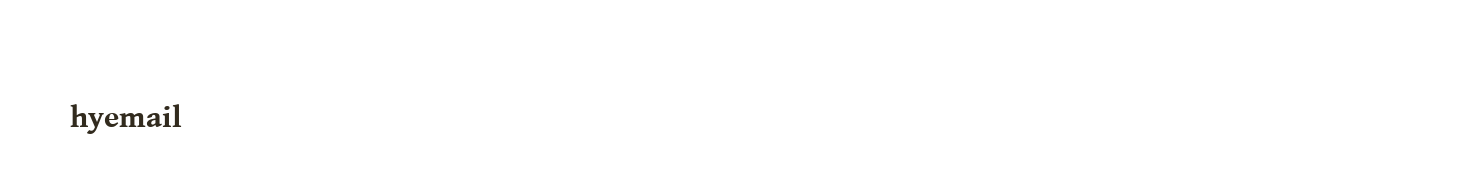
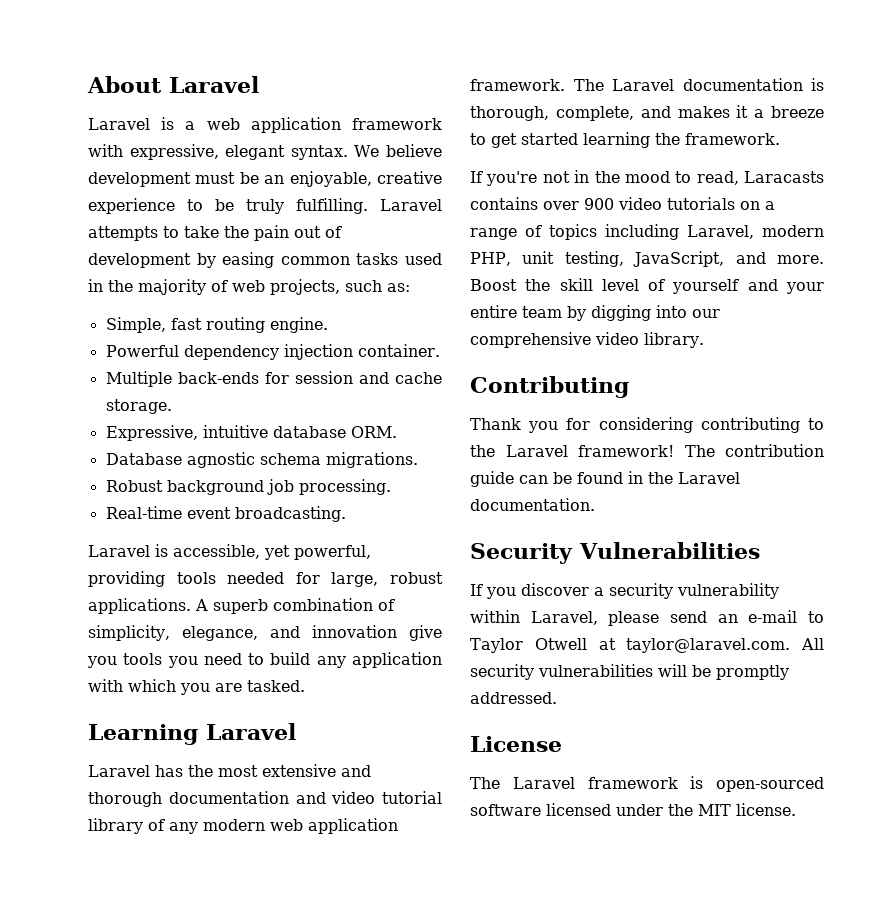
[70,104,182,134] hyemail -> [87,76,259,93] [88,117,442,133] [88,144,442,160] [88,171,442,187] [88,198,442,214] [88,225,342,241] [88,252,442,268] [88,279,410,295] [105,317,328,333] [105,344,440,360] [105,371,442,387] [105,399,172,414] [105,425,397,441] [105,452,418,468] [105,479,391,495] [105,506,346,522] [88,544,371,560] [88,571,443,587] [88,598,395,614] [88,625,442,641] [87,652,442,668] [88,679,305,695] [88,723,296,745] [88,764,371,777] [88,791,442,807] [88,818,398,834] [470,78,824,91] [470,105,824,121] [470,132,780,148] [470,170,824,186] [470,197,775,210] [470,224,824,240] [470,251,824,267] [470,278,824,294] [470,305,720,321] [470,332,704,348] [470,376,629,398] [470,417,824,433] [470,444,824,457] [470,471,740,487] [470,498,595,511] [470,542,760,564] [470,583,779,599] [470,610,824,626] [470,638,824,653] [470,664,789,680] [470,692,557,704] [470,736,562,752] [470,776,824,792] [470,803,796,816] About Laravel // Laravel is a web application framework with expressive, elegant syntax. We believe development must be an enjoyable, creative experience to be truly fulfilling. Laravel attempts to take the pain out of development by easing common tasks used in the majority of web projects, such as: // Simple, fast routing engine. // Powerful dependency injection container. // Multiple back-ends for session and cache storage. // Expressive, intuitive database ORM. // Database agnostic schema migrations. // Robust background job processing. // Real-time event broadcasting. // Laravel is accessible, yet powerful, providing tools needed for large, robust applications. A superb combination of simplicity, elegance, and innovation give you tools you need to build any application with which you are tasked. // Learning Laravel // Laravel has the most extensive and thorough documentation and video tutorial library of any modern web application framework. The Laravel documentation is thorough, complete, and makes it a breeze to get started learning the framework. // If you're not in the mood to read, Laracasts contains over 900 video tutorials on a range of topics including Laravel, modern PHP, unit testing, JavaScript, and more. Boost the skill level of yourself and your entire team by digging into our comprehensive video library. // Contributing // Thank you for considering contributing to the Laravel framework! The contribution guide can be found in the Laravel documentation. // Security Vulnerabilities // If you discover a security vulnerability within Laravel, please send an e-mail to Taylor Otwell at taylor@laravel.com. All security vulnerabilities will be promptly addressed. // License // The Laravel framework is open-sourced software licensed under the MIT license.

